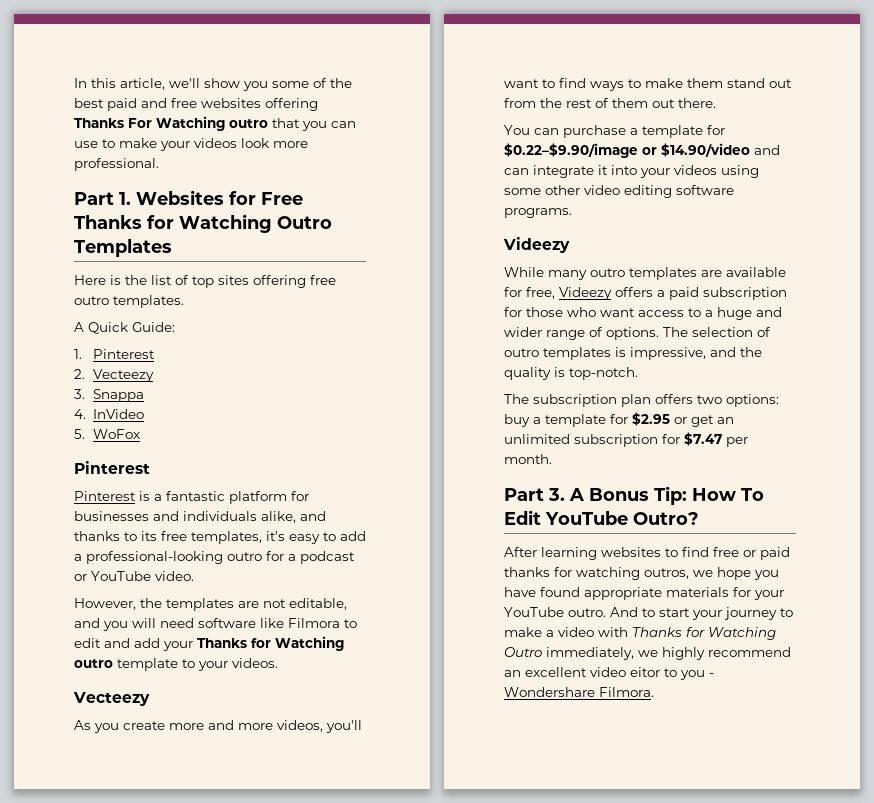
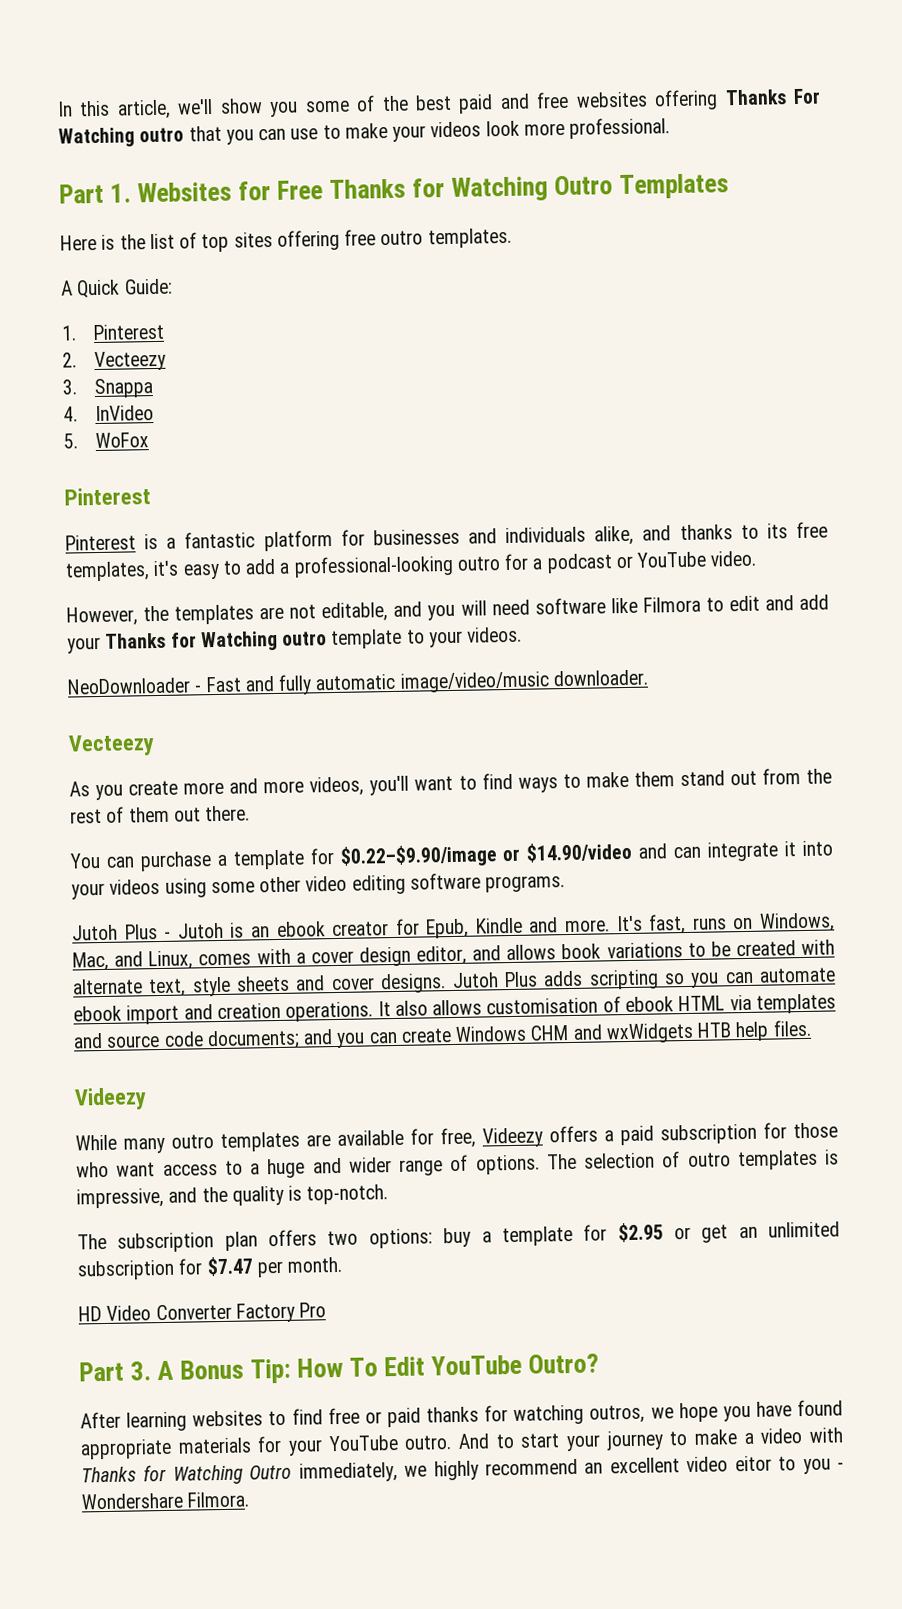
(278, 663) none -> [67,669,648,695] // NeoDownloader - Fast and fully automatic image/video/music downloader.
(572, 213) none -> [72,912,836,941] [72,939,835,972] [72,967,836,998] [73,993,836,1025] [73,1019,812,1050] // Jutoh Plus - Jutoh is an ebook creator for Epub, Kindle and more. It's fast, runs on Windows, Mac, and Linux, comes with a cover design editor, and allows book variations to be created with alternate text, style sheets and cover designs. Jutoh Plus adds scripting so you can automate ebook import and creation operations. It also allows customisation of ebook HTML via templates and source code documents; and you can create Windows CHM and wxWidgets HTB help files.
(552, 459) none -> [78,1302,327,1323] // HD Video Converter Factory Pro

